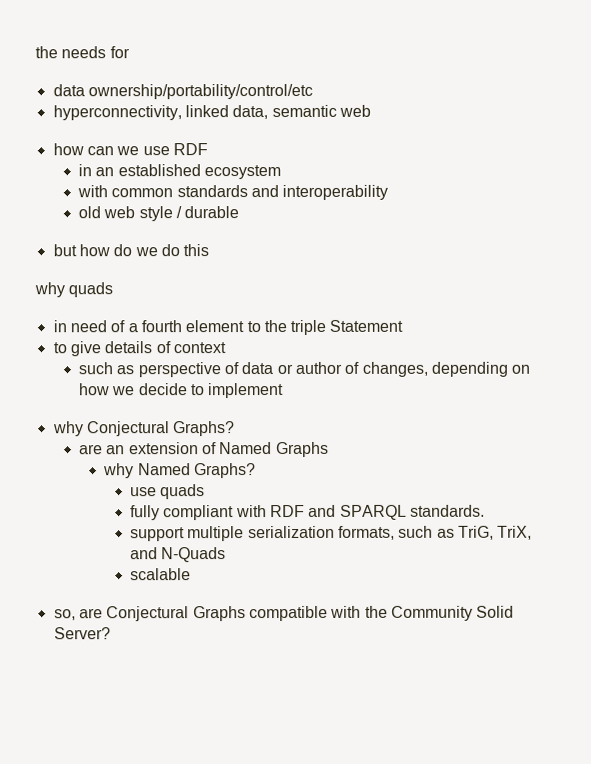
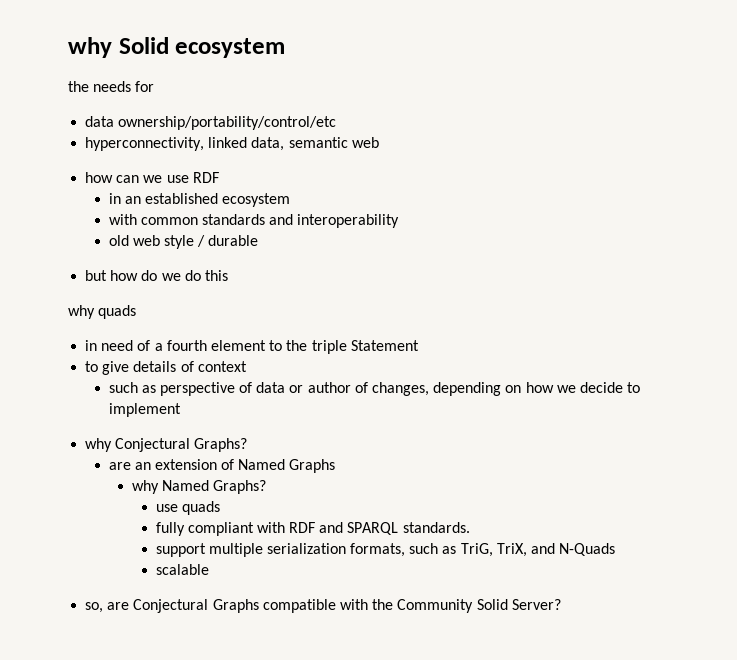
(35, 52) none -> [68,37,286,58] why Solid ecosystem //

